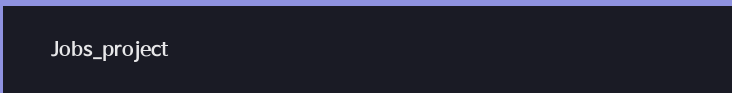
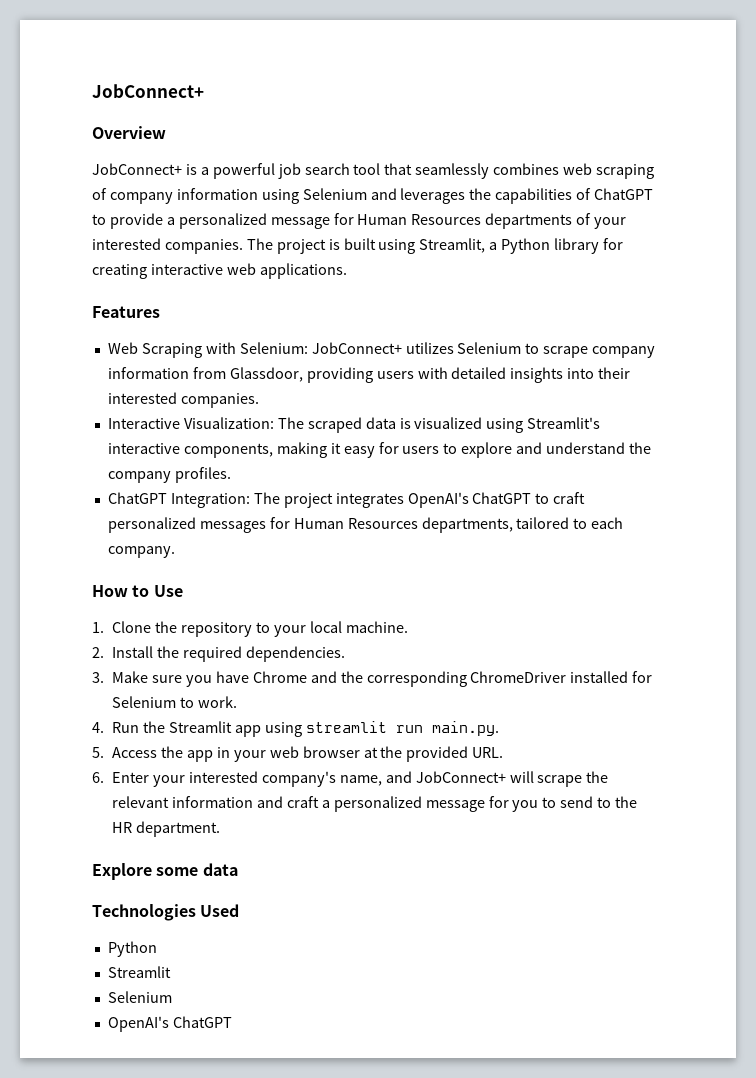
[51,40,169,63] Jobs_project -> [92,84,204,98] [92,126,166,139] [92,163,655,179] [92,188,654,204] [92,213,627,229] [92,238,624,254] [92,263,347,279] [92,306,160,318] [107,342,656,358] [107,367,631,383] [107,392,259,408] [107,417,601,433] [107,442,652,458] [107,467,231,483] [107,492,586,508] [107,517,624,533] [107,546,175,558] [92,585,183,597] [92,621,408,637] [92,646,345,662] [92,671,653,687] [112,696,237,708] [92,721,499,737] [92,746,504,762] [92,771,609,787] [112,796,638,812] [112,821,221,837] [92,863,238,880] [92,904,240,921] [107,941,157,957] [107,966,171,978] [107,991,172,1003] [107,1016,232,1032] JobConnect+ // Overview // JobConnect+ is a powerful job search tool that seamlessly combines web scraping of company information using Selenium and leverages the capabilities of ChatGPT to provide a personalized message for Human Resources departments of your interested companies. The project is built using Streamlit, a Python library for creating interactive web applications. // Features // Web Scraping with Selenium: JobConnect+ utilizes Selenium to scrape company information from Glassdoor, providing users with detailed insights into their interested companies. // Interactive Visualization: The scraped data is visualized using Streamlit's interactive components, making it easy for users to explore and understand the company profiles. // ChatGPT Integration: The project integrates OpenAI's ChatGPT to craft personalized messages for Human Resources departments, tailored to each company. // How to Use // 1. Clone the repository to your local machine. // 2. Install the required dependencies. // 3. Make sure you have Chrome and the corresponding ChromeDriver installed for Selenium to work. // 4. Run the Streamlit app using streamlit run main.py. // 5. Access the app in your web browser at the provided URL. // 6. Enter your interested company's name, and JobConnect+ will scrape the relevant information and craft a personalized message for you to send to the HR department. // Explore some data // Technologies Used // Python // Streamlit // Selenium // OpenAI's ChatGPT

